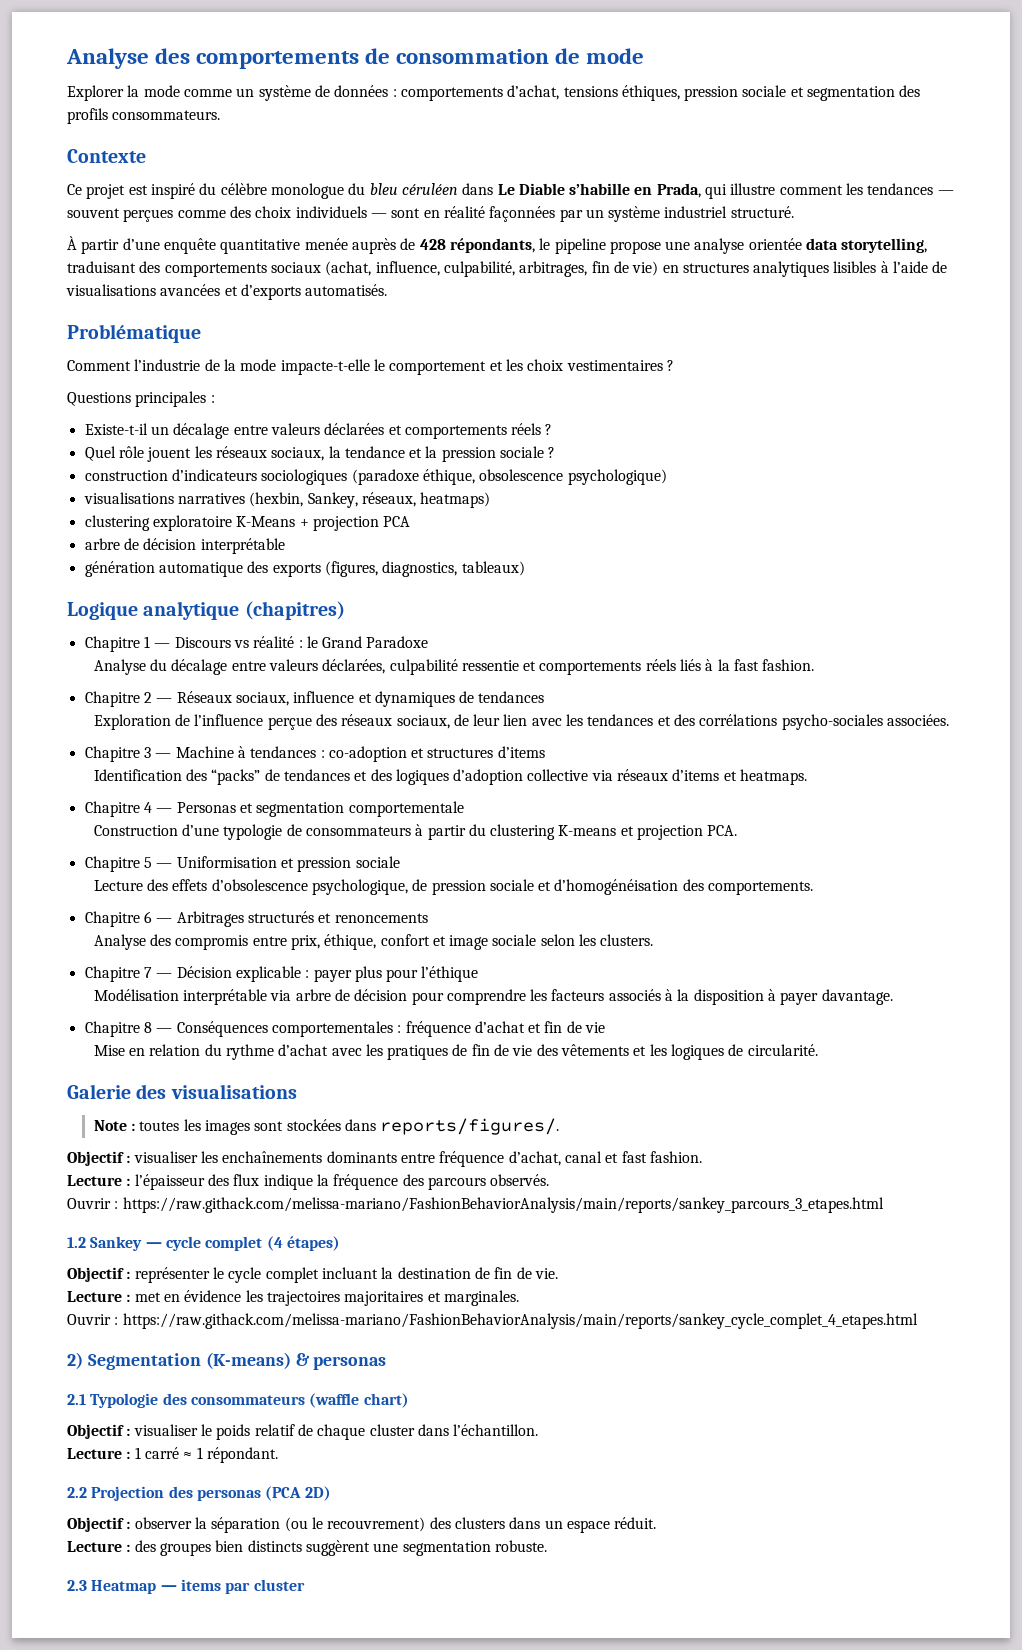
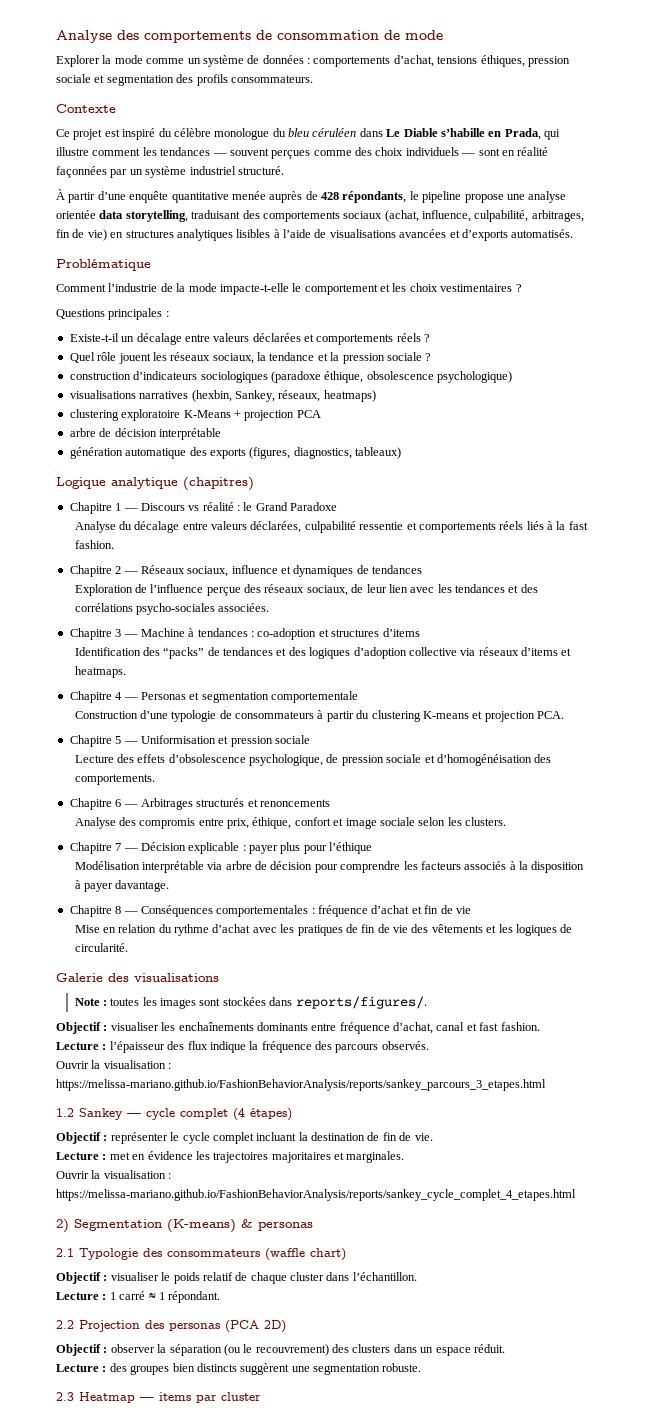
[114,1197,884,1213] : https://raw.githack.com/melissa-mariano/FashionBehaviorAnalysis/main/reports/sankey_parcours_3_etapes.html -> [91,1060,172,1069] [56,1079,546,1091] la visualisation : https://melissa-mariano.github.io/FashionBehaviorAnalysis/reports/sankey_parcours_3_etapes.html
[114,1313,918,1329] : https://raw.githack.com/melissa-mariano/FashionBehaviorAnalysis/main/reports/sankey_cycle_complet_4_etapes.html -> [91,1170,172,1179] [56,1189,576,1201] la visualisation : https://melissa-mariano.github.io/FashionBehaviorAnalysis/reports/sankey_cycle_complet_4_etapes.html

